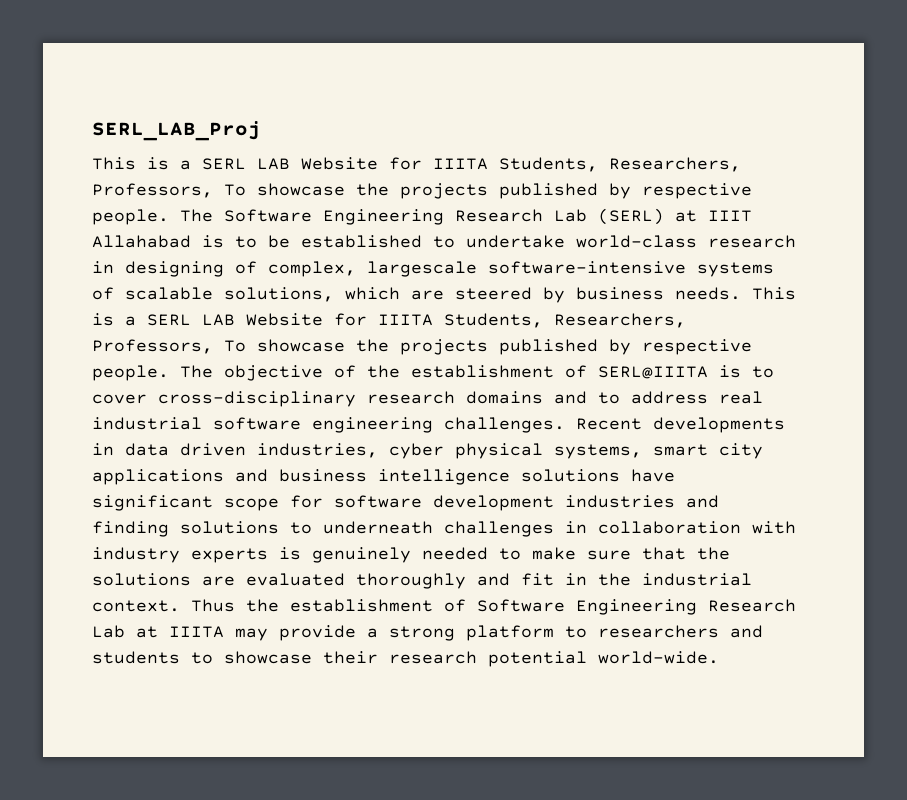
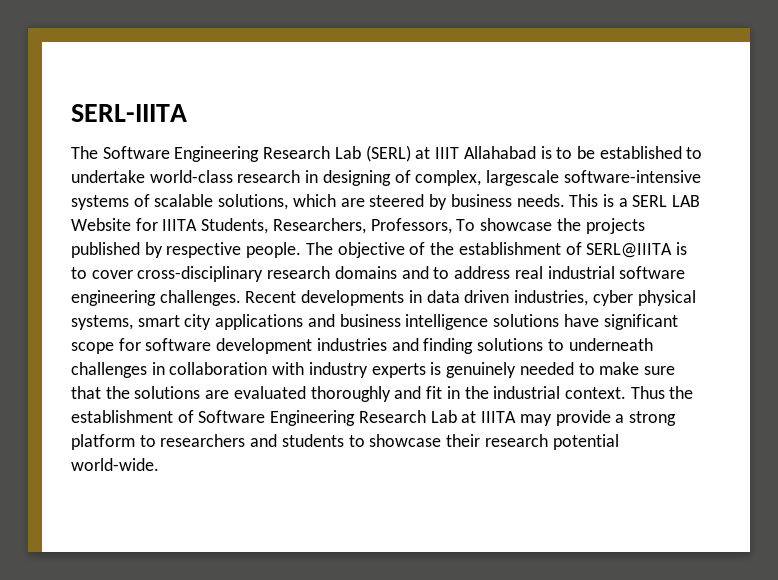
[92,121,261,141] [92,157,741,172] [92,183,752,199] [92,209,169,225] SERL_LAB_Proj // This is a SERL LAB Website for IIITA Students, Researchers, Professors, To showcase the projects published by respective people. -> [71,104,187,122] SERL-IIITA //

